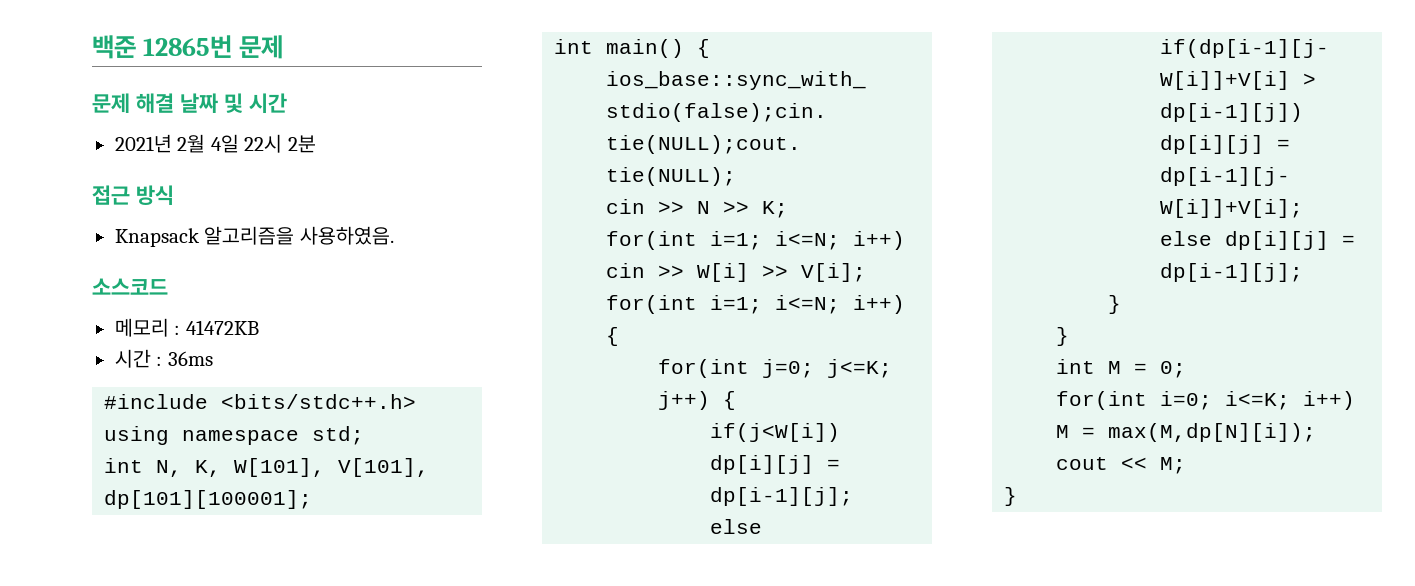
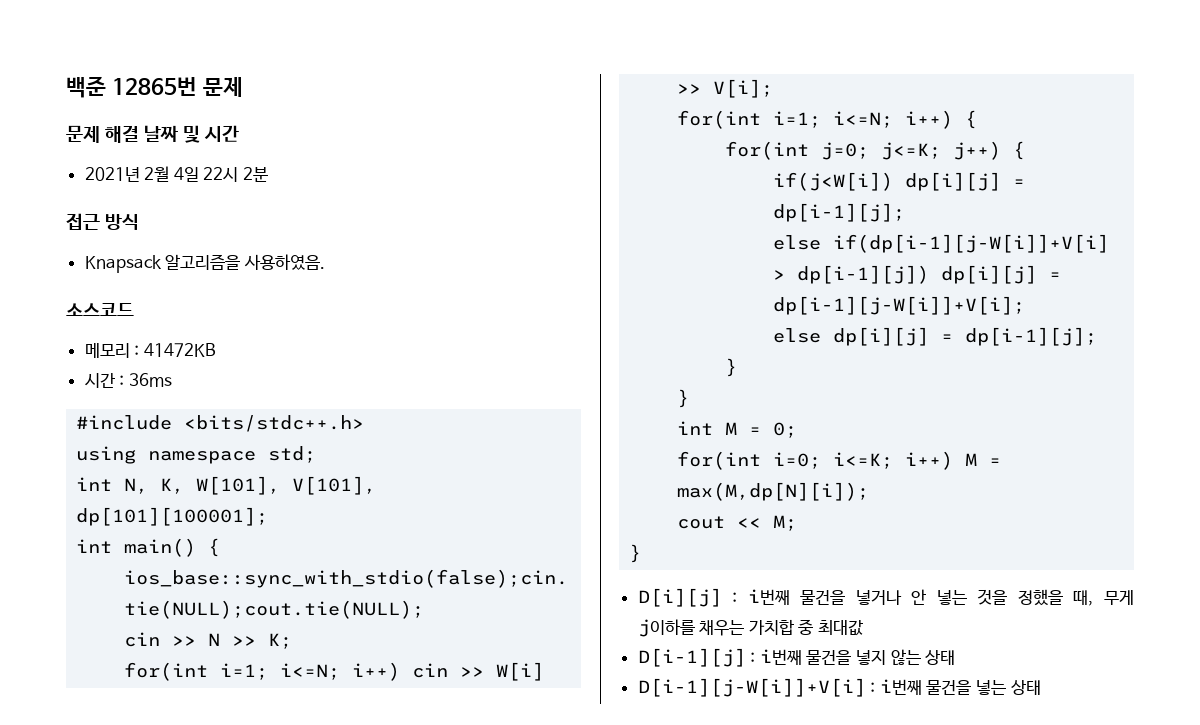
(1018, 496) none -> [637,588,1134,607] [637,619,864,637] [637,648,956,667] [637,678,1041,697] // D[i][j] : i번째 물건을 넣거나 안 넣는 것을 정했을 때, 무게 j이하를 채우는 가치합 중 최대값 // D[i-1][j] : i번째 물건을 넣지 않는 상태 // D[i-1][j-W[i]]+V[i] : i번째 물건을 넣는 상태

